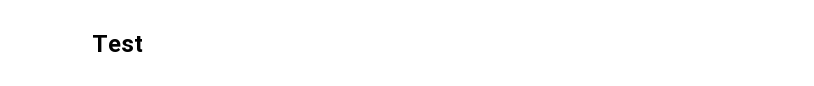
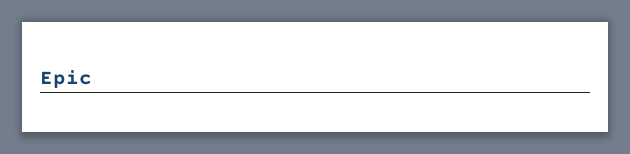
[92,35,143,52] Test -> [40,70,92,88] Epic

